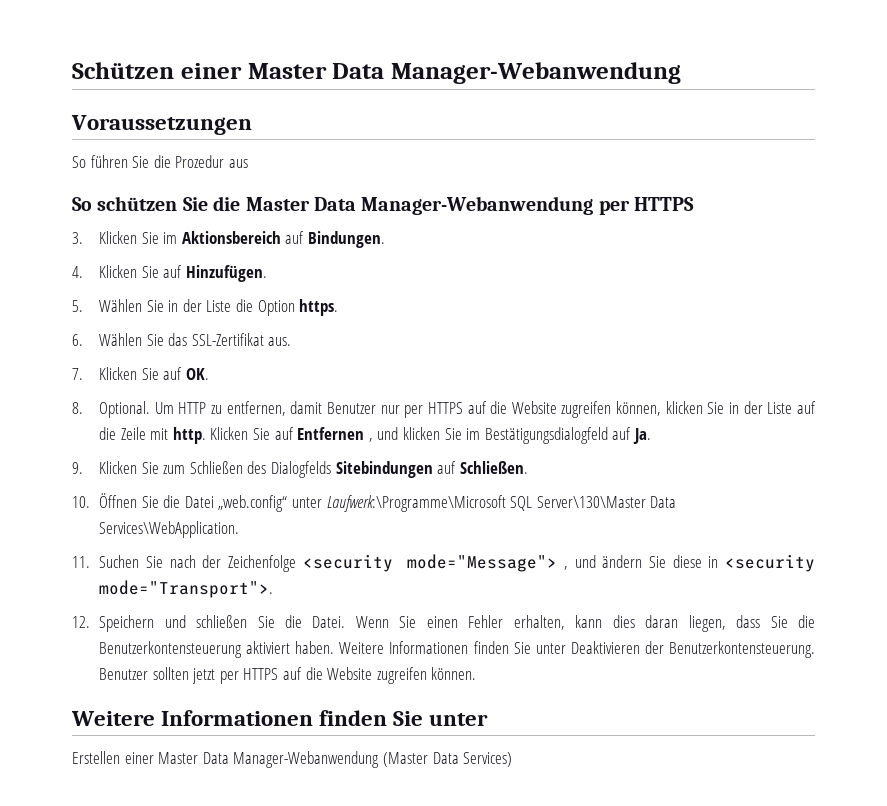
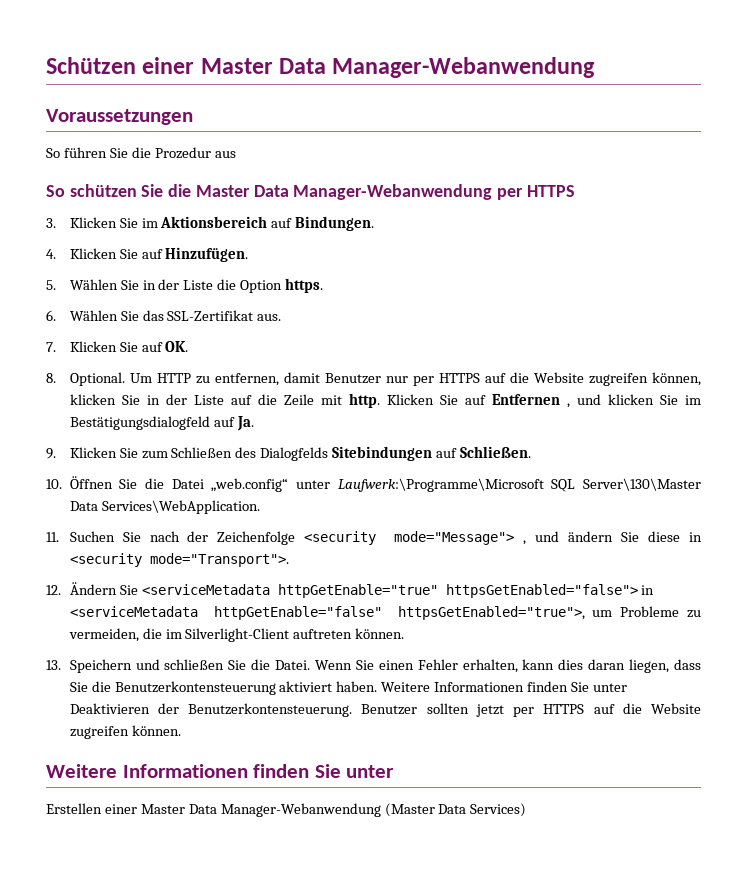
(90, 622) none -> [69,582,655,598] [69,606,701,620] [68,628,405,642] [46,660,61,670] Ändern Sie <serviceMetadata httpGetEnable="true" httpsGetEnabled="false"> in <serviceMetadata httpGetEnable="false" httpsGetEnabled="true">, um Probleme zu vermeiden, die im Silverlight-Client auftreten können. // 13.

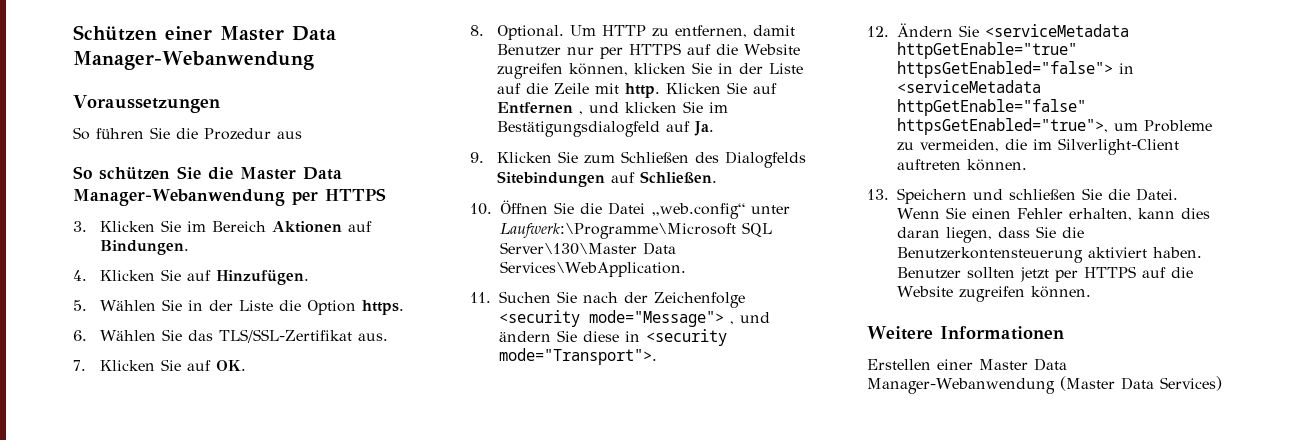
[160,216,268,228] Aktionsbereich -> [211,221,342,233] Bereich Aktionen
[167,310,254,321] SSL-Zertifikat -> [218,329,352,343] TLS/SSL-Zertifikat
[381,681,627,692] [69,703,353,717] Weitere Informationen finden Sie unter Deaktivieren der Benutzerkontensteuerung. -> (1202, 252) none
[253,764,395,778] finden Sie unter -> (1064, 333) none

